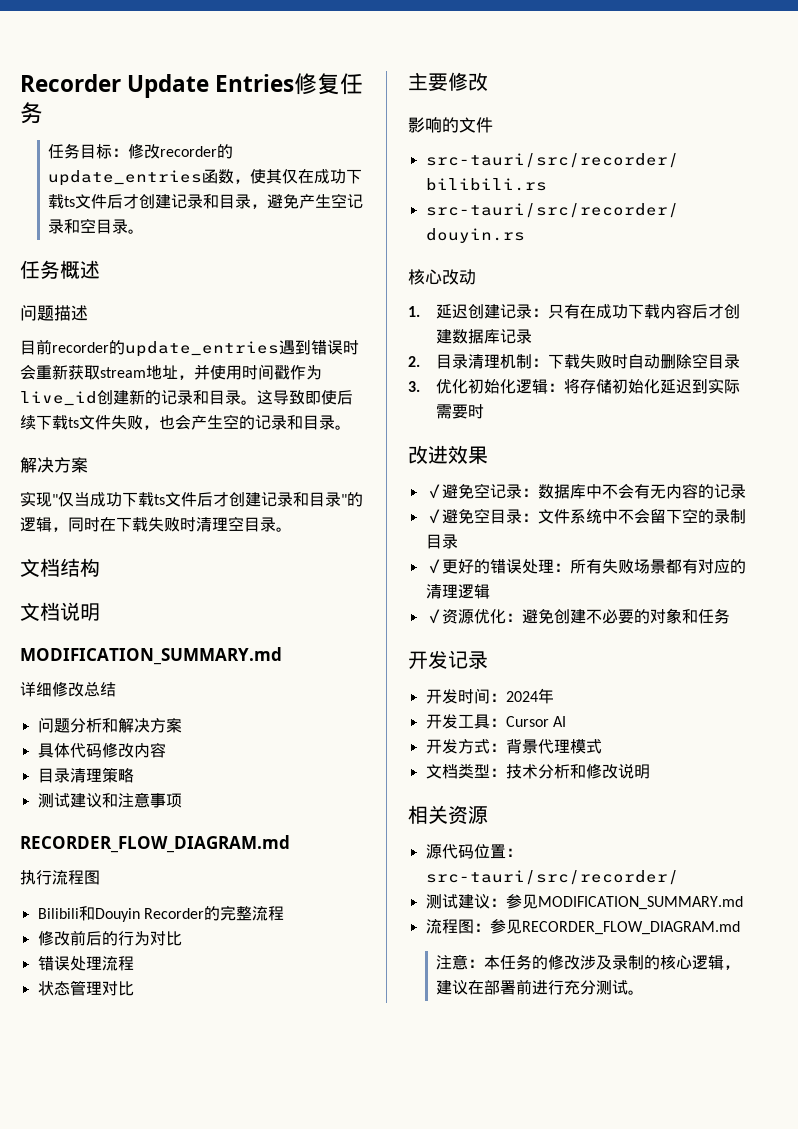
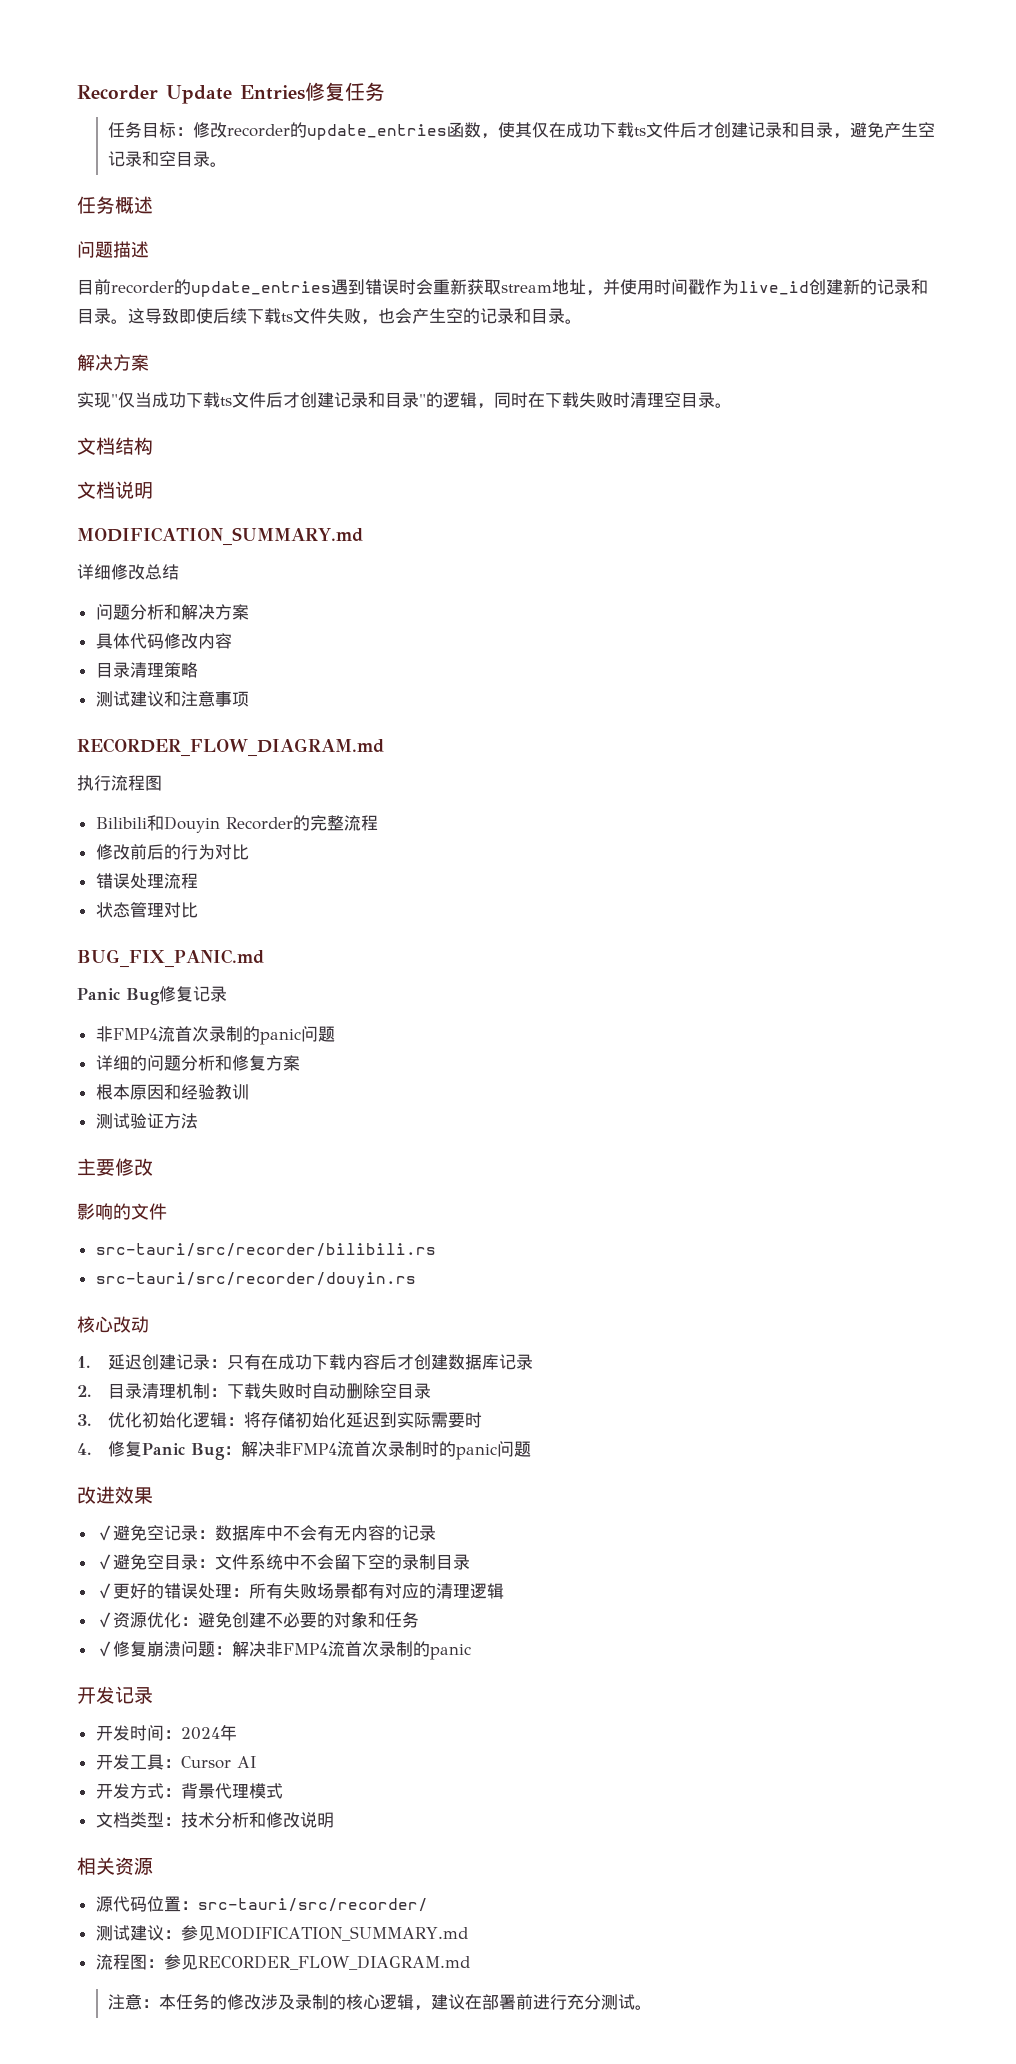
(134, 988) none -> [77,949,264,968] [77,986,227,1005] [95,1026,335,1045] [95,1055,300,1071] [95,1084,249,1100] [95,1113,198,1129] // BUG_FIX_PANIC.md // Panic Bug修复记录 // 非FMP4流首次录制的panic问题 // 详细的问题分析和修复方案 // 根本原因和经验教训 // 测试验证方法
(485, 411) none -> [77,1441,531,1460] // 4.修复Panic Bug：解决非FMP4流首次录制时的panic问题
(730, 616) none -> [95,1641,471,1660] // ✓修复崩溃问题：解决非FMP4流首次录制的panic

